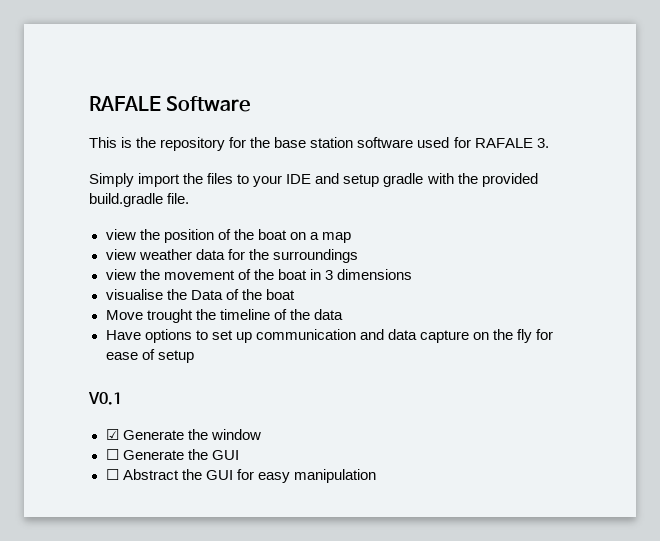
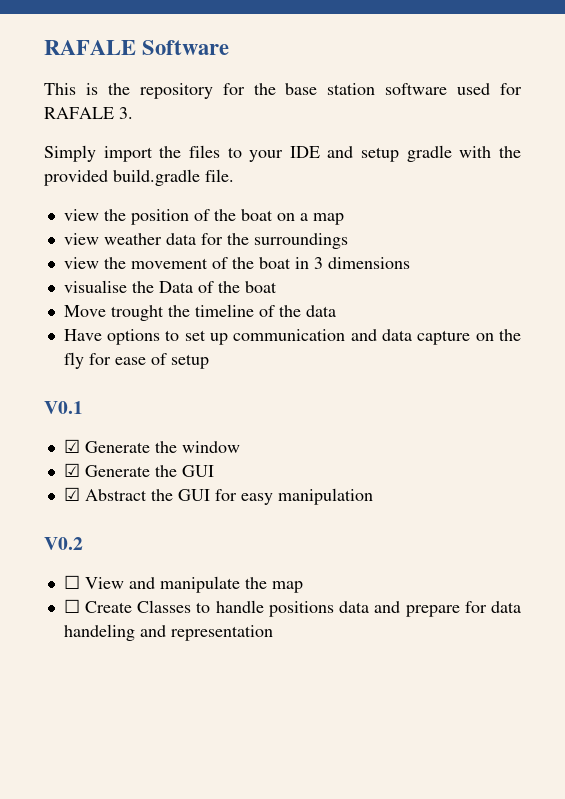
[105,449,119,460] ☐ -> [63,463,80,477] ☑
[105,469,119,480] ☐ -> [63,487,80,501] ☑
(376, 476) none -> [44,537,83,550] [63,575,303,593] [63,599,522,617] [63,624,273,641] // V0.2 // ☐ View and manipulate the map // ☐ Create Classes to handle positions data and prepare for data handeling and representation

